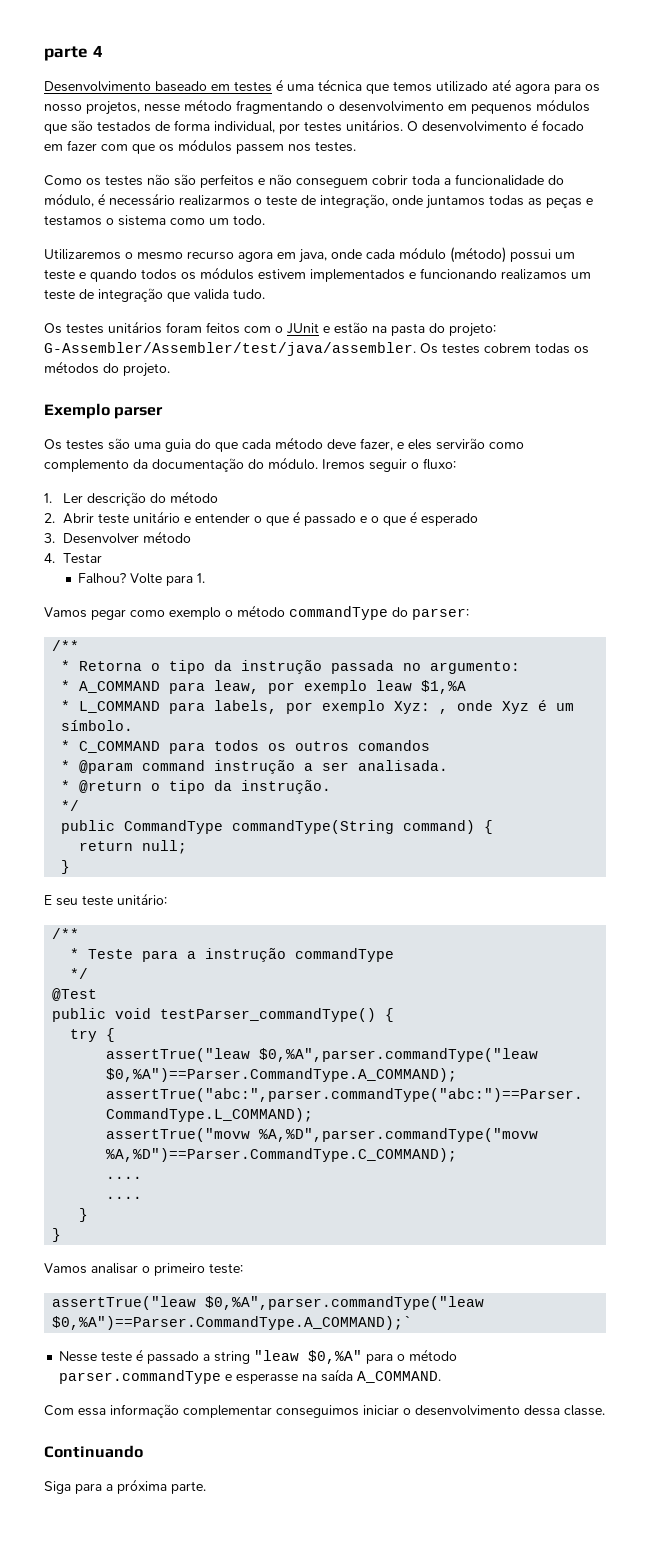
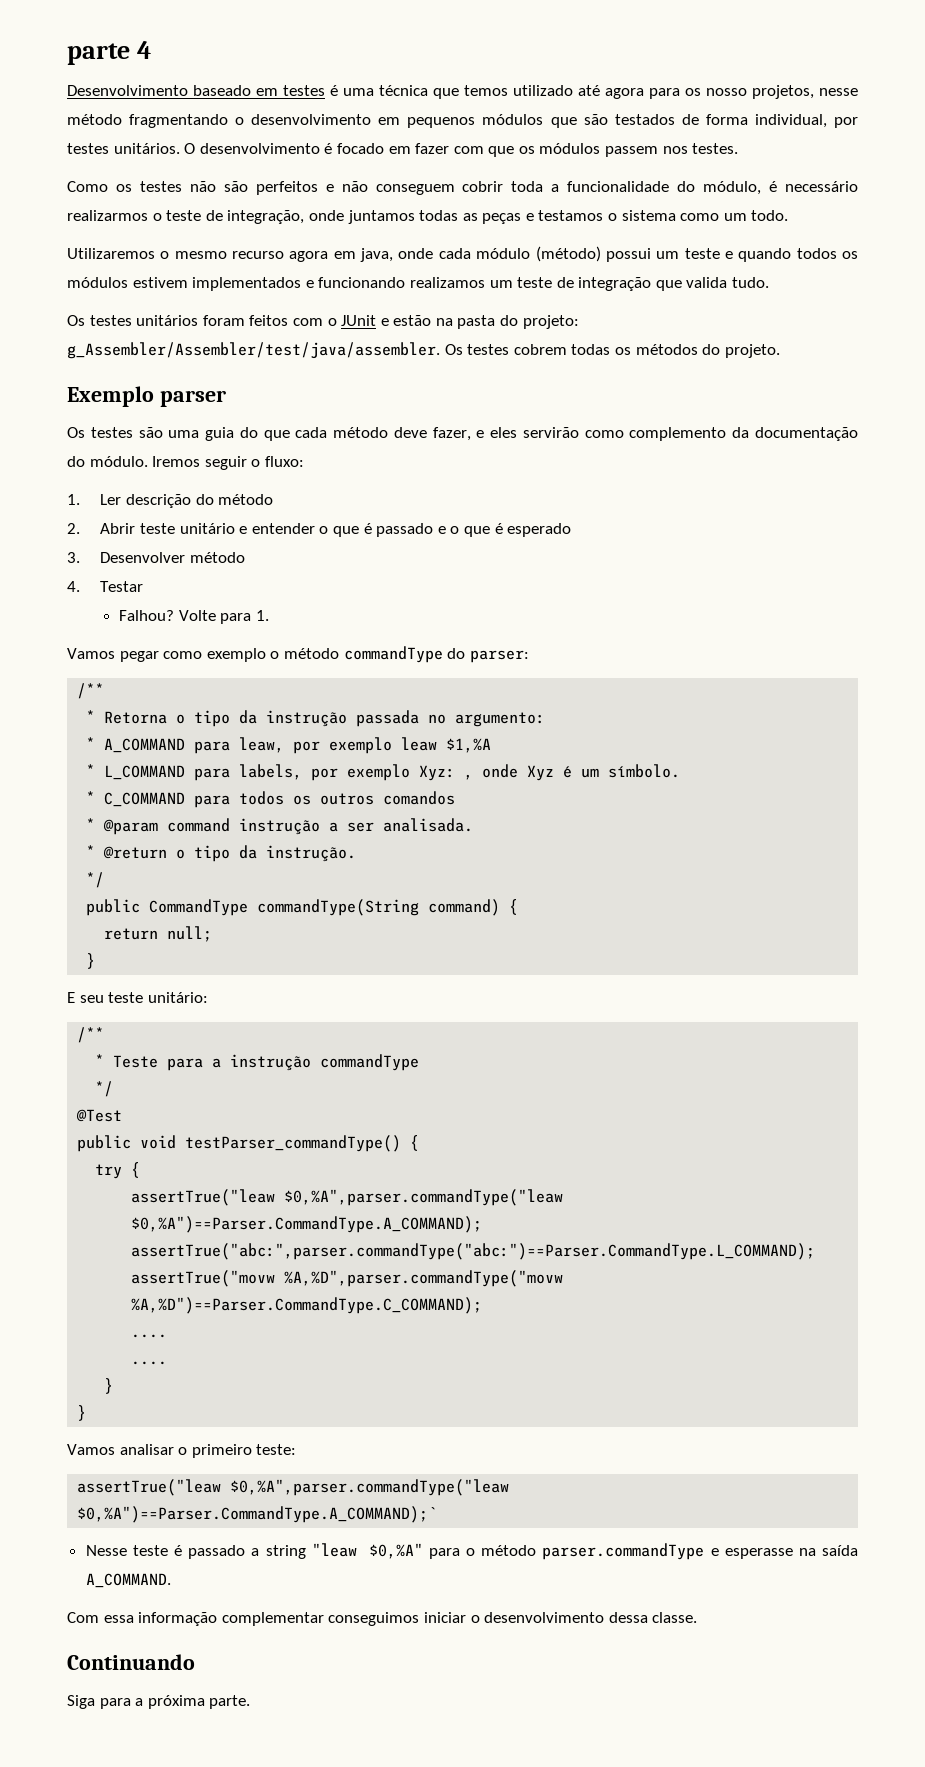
[44,342,416,356] G-Assembler/Assembler/test/java/assembler. -> [67,342,440,359] g_Assembler/Assembler/test/java/assembler.

